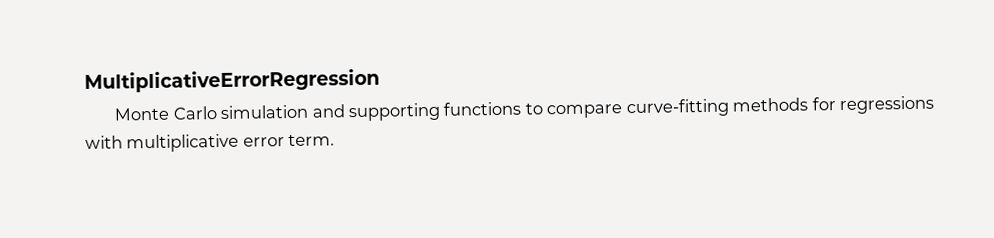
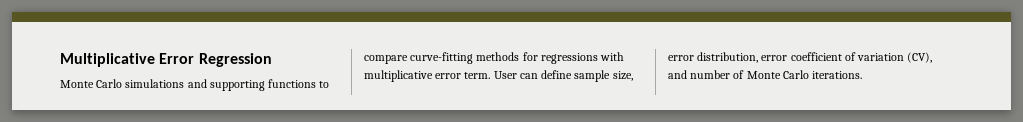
[84,68,380,93] [114,104,309,121] MultiplicativeErrorRegression // Monte Carlo simulation -> [60,53,272,67] [60,79,185,88] Multiplicative Error Regression // Monte Carlo simulations
(336, 140) none -> [493,70,633,82] [668,52,933,63] [668,70,863,79] User can define sample size, error distribution, error coefficient of variation (CV), and number of Monte Carlo iterations.

